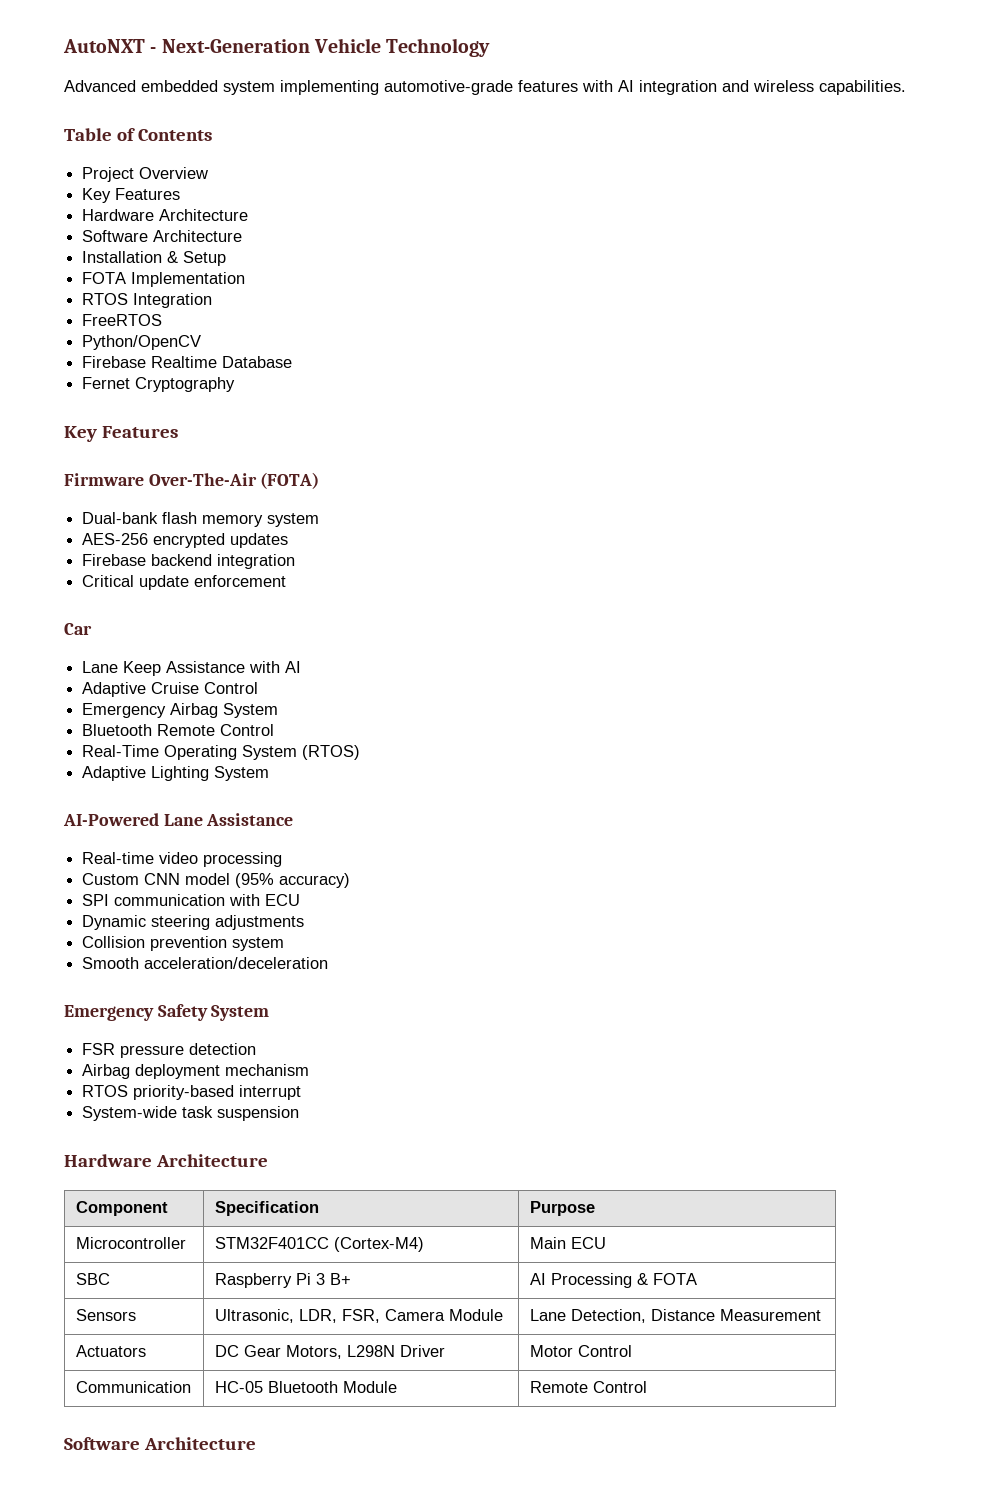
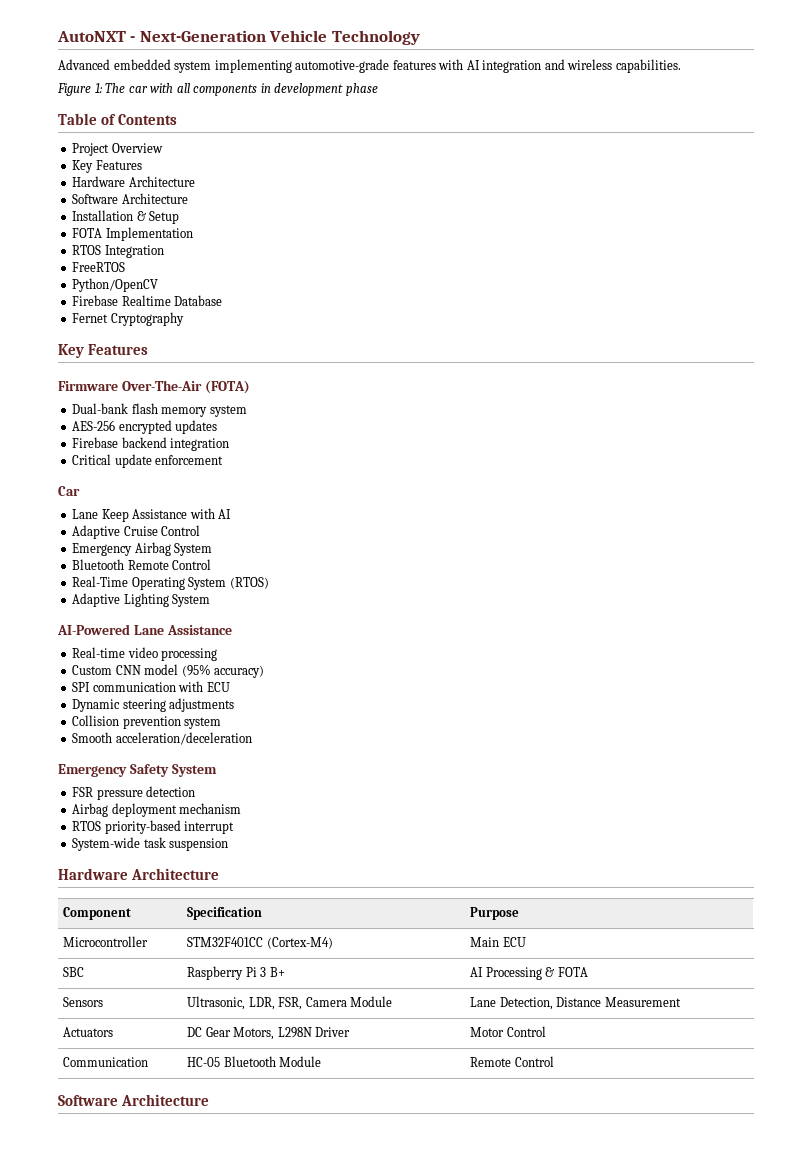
(906, 87) none -> [57,83,378,96] // Figure 1: The car with all components in development phase

